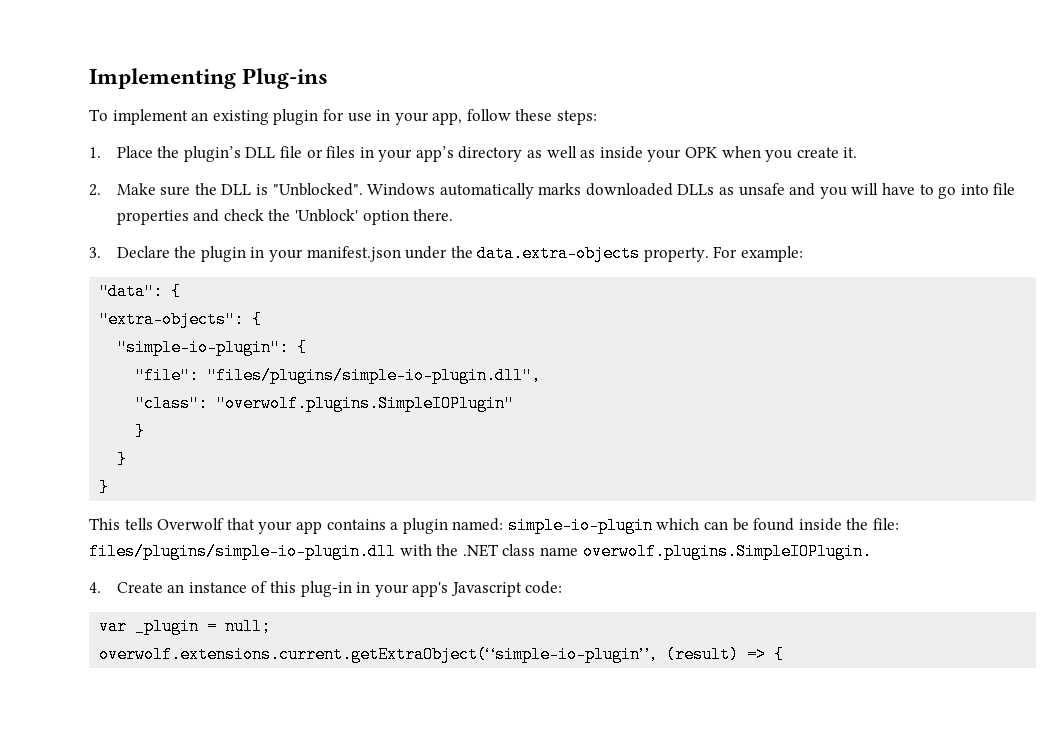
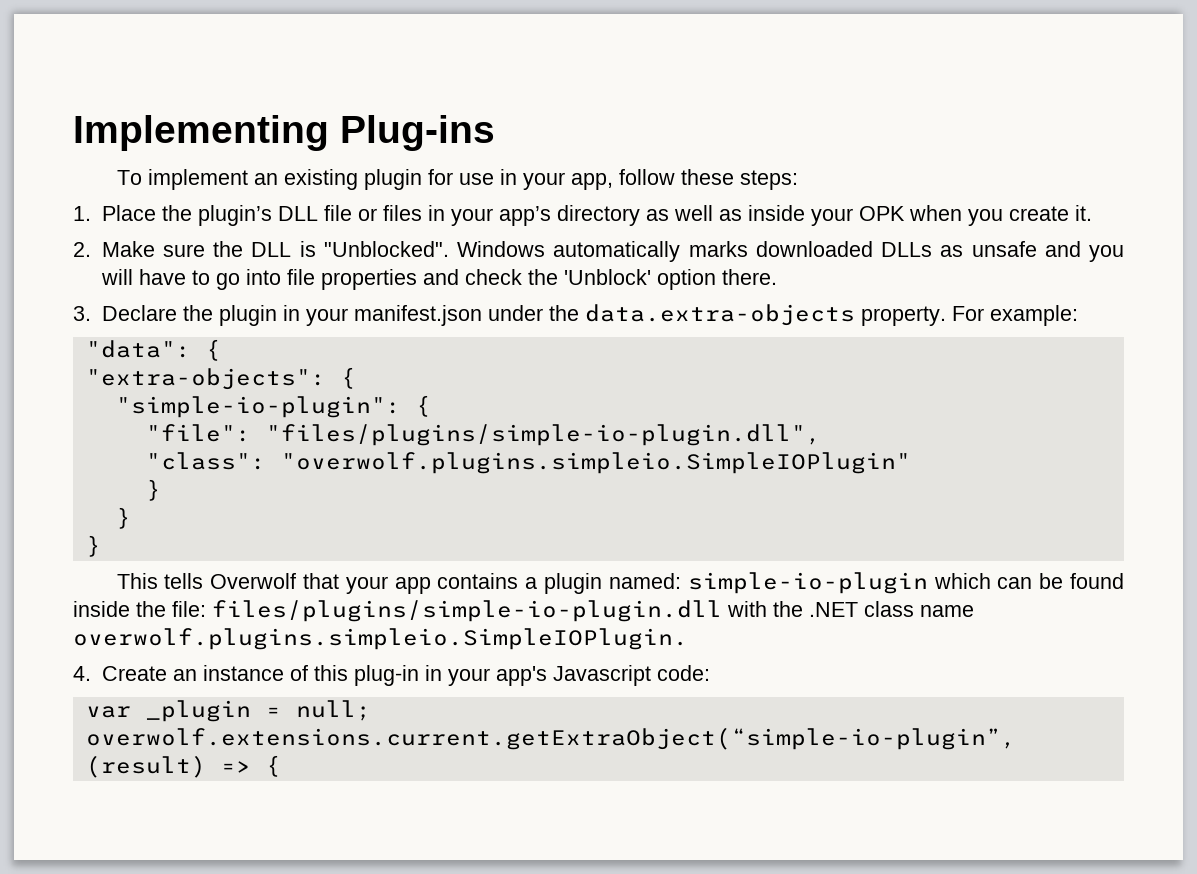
[216,395,515,412] "overwolf.plugins.SimpleIOPlugin" -> [280,452,911,474] "overwolf.plugins.simpleio.SimpleIOPlugin"
[582,543,872,560] overwolf.plugins.SimpleIOPlugin. -> [73,628,688,650] overwolf.plugins.simpleio.SimpleIOPlugin.

